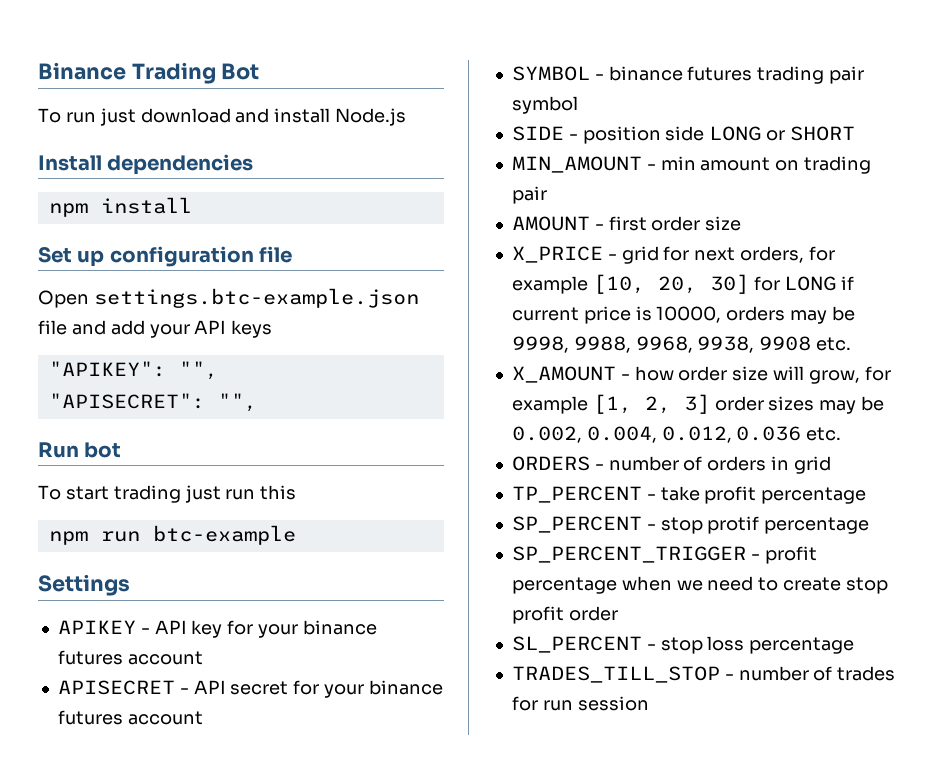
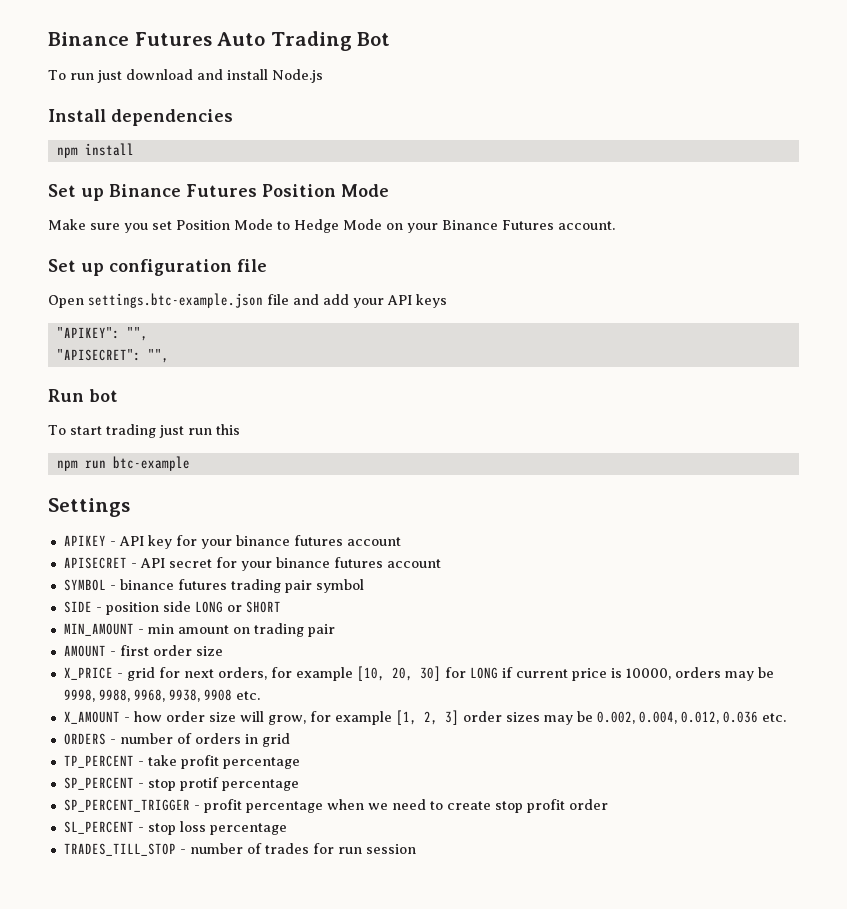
[38,62,126,80] Binance -> [48,32,266,46] Binance Futures Auto
(192, 205) none -> [48,184,389,201] [48,219,615,233] // Set up Binance Futures Position Mode // Make sure you set Position Mode to Hedge Mode on your Binance Futures account.

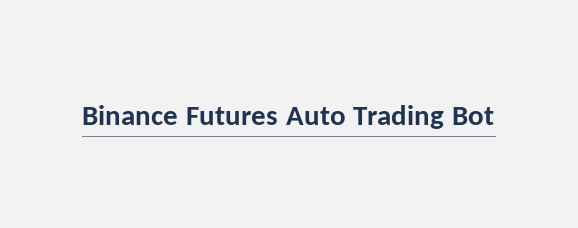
[48,69,323,83] [48,109,233,126] [56,143,134,158] [48,184,389,201] [48,219,615,233] [48,259,267,276] [48,293,447,308] [56,327,148,341] [56,349,169,363] [48,389,118,402] [48,424,240,438] [56,456,190,471] [48,498,130,517] [63,535,401,549] [63,557,441,571] [63,579,364,593] [63,601,281,615] [63,623,335,637] [63,645,223,657] [63,666,774,681] [63,689,260,702] [63,710,786,725] [63,733,290,747] [63,755,300,769] [63,777,299,791] [63,799,608,813] [63,821,287,835] [63,843,416,856] // To run just download and install Node.js // Install dependencies // npm install // Set up Binance Futures Position Mode // Make sure you set Position Mode to Hedge Mode on your Binance Futures account. // Set up configuration file // Open settings.btc-example.json file and add your API keys // "APIKEY": "", // "APISECRET": "", // Run bot // To start trading just run this // npm run btc-example // Settings // APIKEY - API key for your binance futures account // APISECRET - API secret for your binance futures account // SYMBOL - binance futures trading pair symbol // SIDE - position side LONG or SHORT // MIN_AMOUNT - min amount on trading pair // AMOUNT - first order size // X_PRICE - grid for next orders, for example [10, 20, 30] for LONG if current price is 10000, orders may be 9998, 9988, 9968, 9938, 9908 etc. // X_AMOUNT - how order size will grow, for example [1, 2, 3] order sizes may be 0.002, 0.004, 0.012, 0.036 etc. // ORDERS - number of orders in grid // TP_PERCENT - take profit percentage // SP_PERCENT - stop protif percentage // SP_PERCENT_TRIGGER - profit percentage when we need to create stop profit order // SL_PERCENT - stop loss percentage // TRADES_TILL_STOP - number of trades for run session -> (495, 116) none

